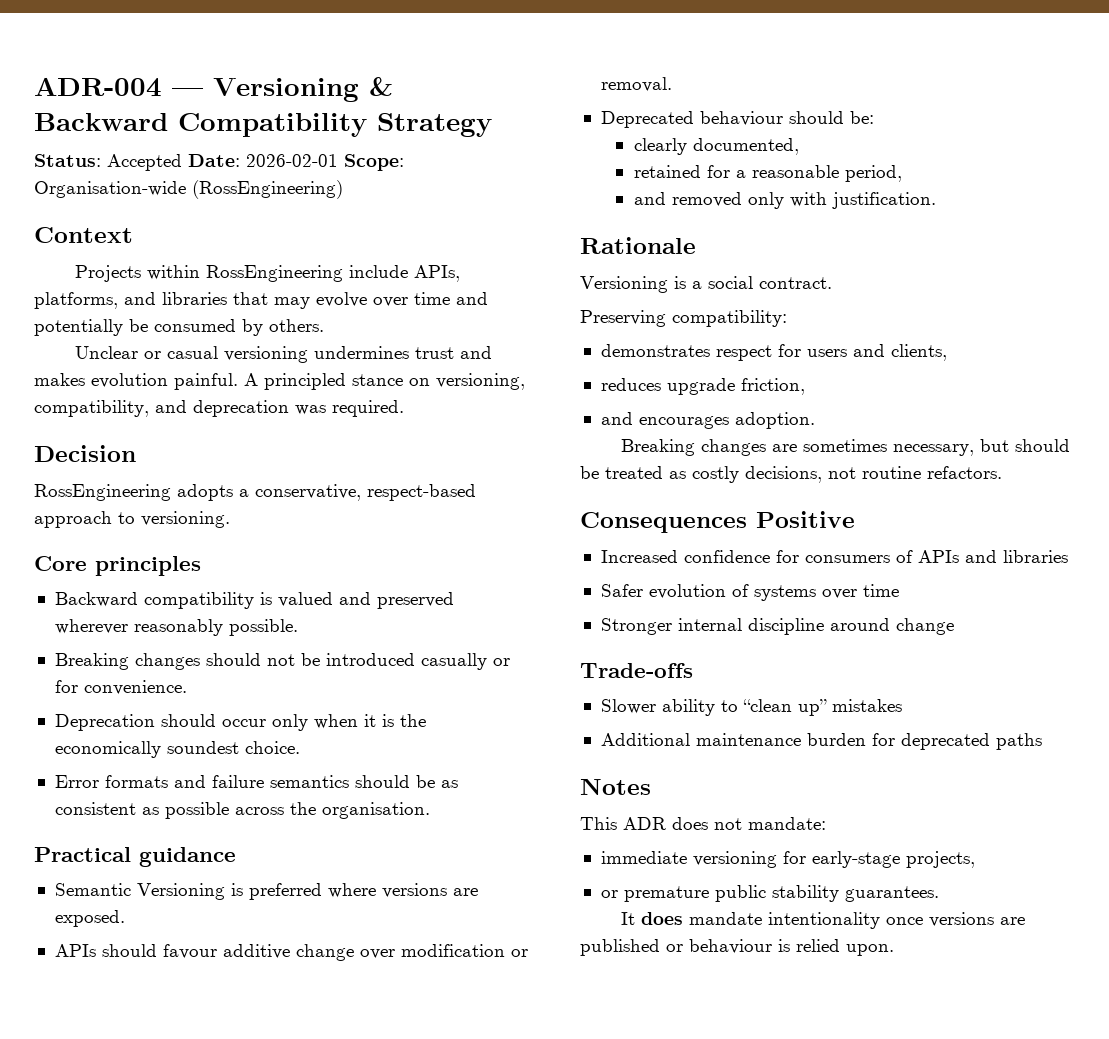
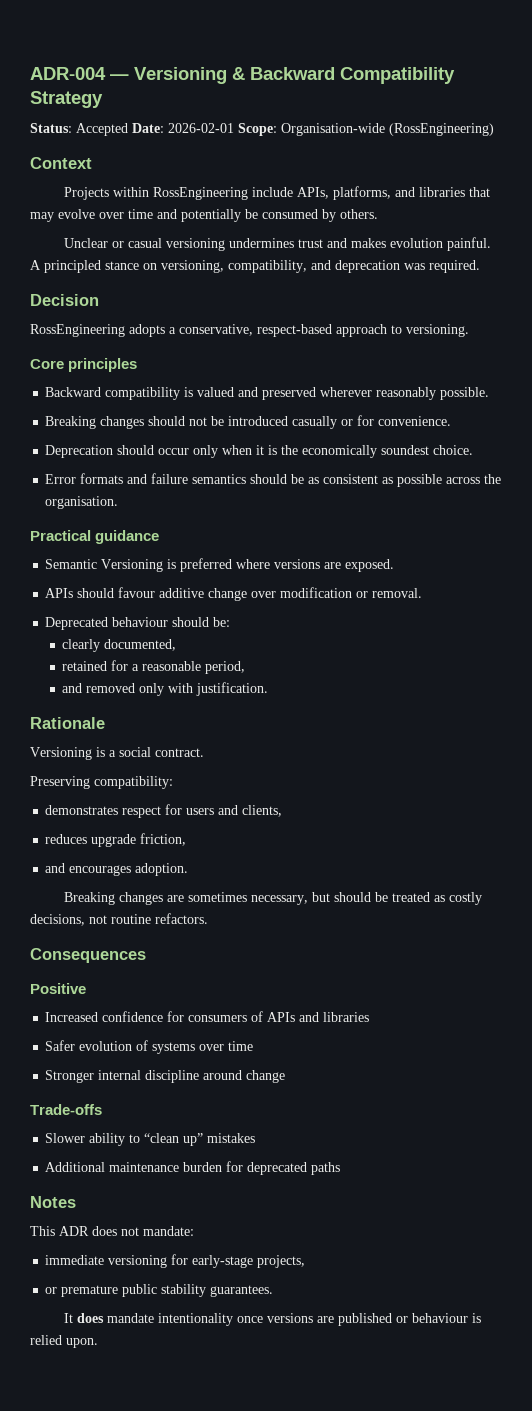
(747, 522) none -> (146, 955) //

